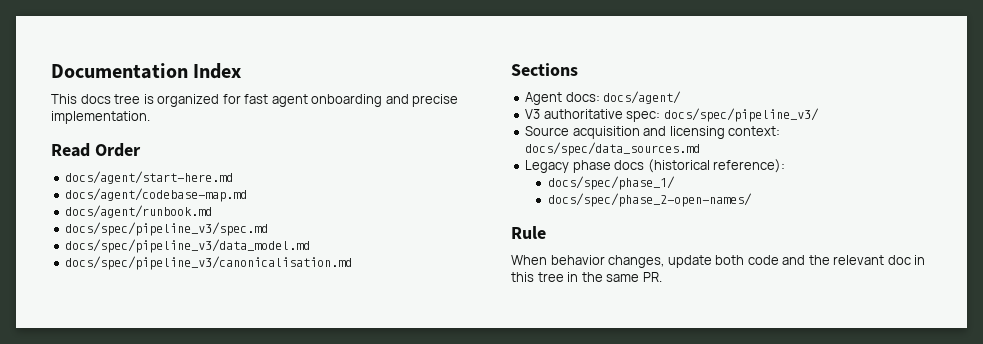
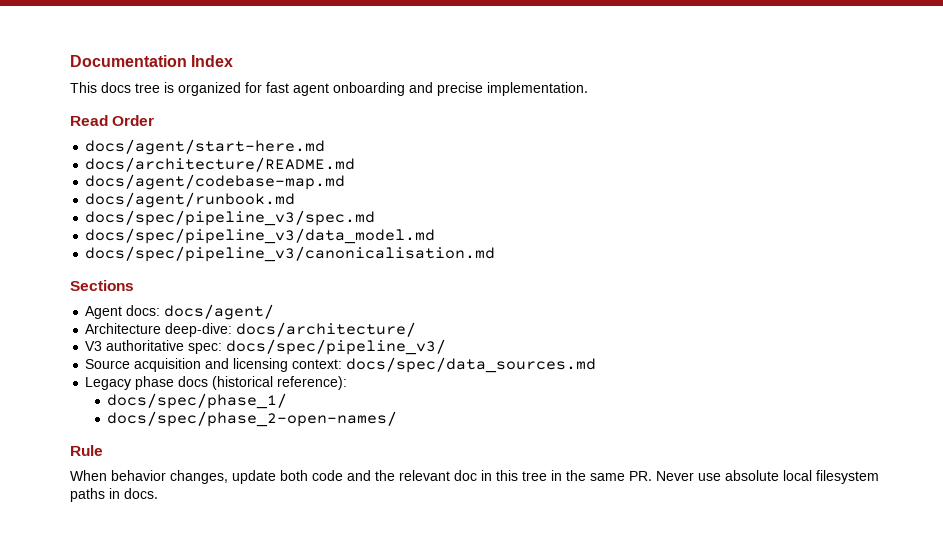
(234, 177) none -> [85,157,356,172] // docs/architecture/README.md
(682, 97) none -> [85,322,417,337] // Architecture deep-dive: docs/architecture/
(662, 277) none -> [656,470,879,484] [70,488,158,502] Never use absolute local filesystem paths in docs.

